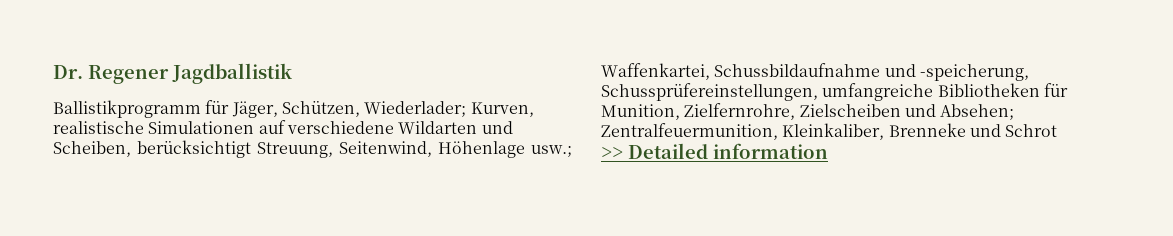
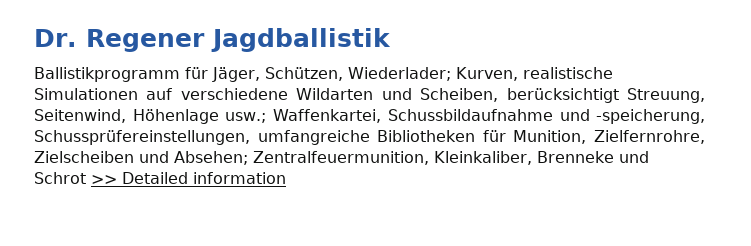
(1058, 130) // -> (86, 178) none

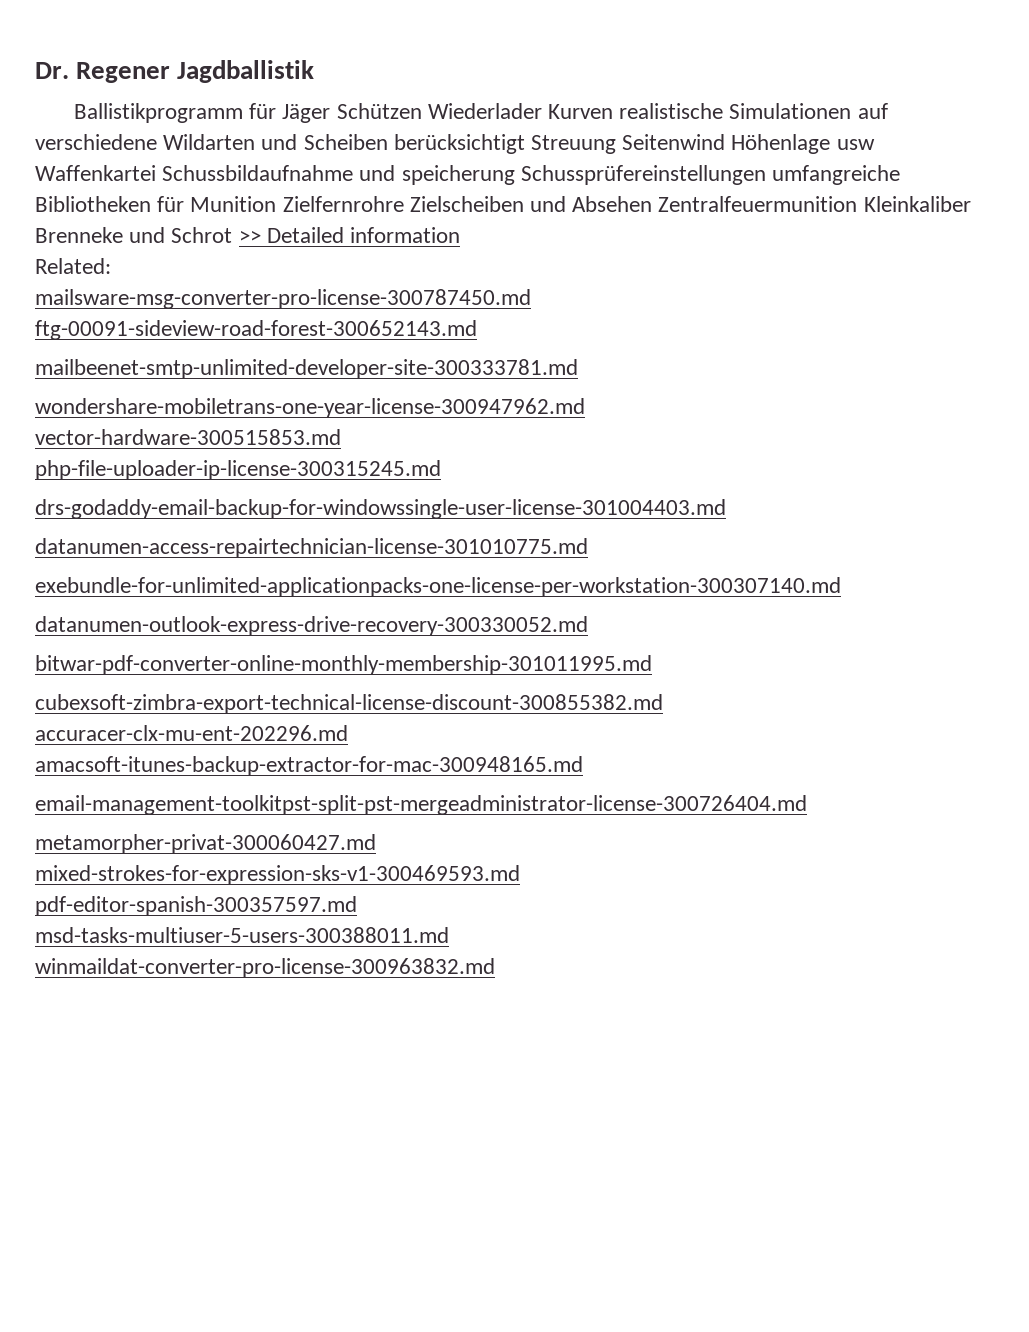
[212,67,518,82] Jäger, Schützen, Wiederlader; Kurven, -> [282,103,613,123] Jäger Schützen Wiederlader Kurven
[420,88,706,103] [34,109,705,124] [34,130,706,145] [34,151,532,165] Scheiben, berücksichtigt Streuung, Seitenwind, Höhenlage usw.; Waffenkartei, Schussbildaufnahme und -speicherung, Schussprüfereinstellungen, umfangreiche Bibliotheken für Munition, Zielfernrohre, Zielscheiben und Absehen; Zentralfeuermunition, Kleinkaliber, -> [303,134,875,154] [35,165,901,185] [35,196,971,212] Scheiben berücksichtigt Streuung Seitenwind Höhenlage usw Waffenkartei Schussbildaufnahme und speicherung Schussprüfereinstellungen umfangreiche Bibliotheken für Munition Zielfernrohre Zielscheiben und Absehen Zentralfeuermunition Kleinkaliber
(286, 178) none -> [35,258,111,274] [35,289,531,309] [35,320,477,340] [35,359,578,379] [35,398,585,418] [35,429,341,445] [35,460,441,480] [35,499,726,519] [35,538,588,558] [35,577,841,597] [35,616,588,636] [35,655,652,675] [35,694,663,714] [35,725,348,741] [35,756,583,776] [35,795,807,815] [35,834,376,854] [35,865,520,885] [35,896,357,916] [35,927,449,943] [35,958,495,978] // Related: // mailsware-msg-converter-pro-license-300787450.md // ftg-00091-sideview-road-forest-300652143.md // mailbeenet-smtp-unlimited-developer-site-300333781.md // wondershare-mobiletrans-one-year-license-300947962.md // vector-hardware-300515853.md // php-file-uploader-ip-license-300315245.md // drs-godaddy-email-backup-for-windowssingle-user-license-301004403.md // datanumen-access-repairtechnician-license-301010775.md // exebundle-for-unlimited-applicationpacks-one-license-per-workstation-300307140.md // datanumen-outlook-express-drive-recovery-300330052.md // bitwar-pdf-converter-online-monthly-membership-301011995.md // cubexsoft-zimbra-export-technical-license-discount-300855382.md // accuracer-clx-mu-ent-202296.md // amacsoft-itunes-backup-extractor-for-mac-300948165.md // email-management-toolkitpst-split-pst-mergeadministrator-license-300726404.md // metamorpher-privat-300060427.md // mixed-strokes-for-expression-sks-v1-300469593.md // pdf-editor-spanish-300357597.md // msd-tasks-multiuser-5-users-300388011.md // winmaildat-converter-pro-license-300963832.md

